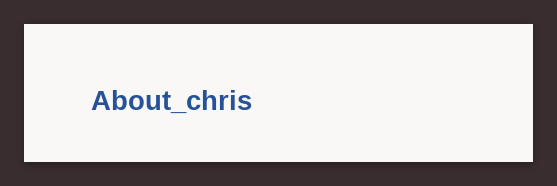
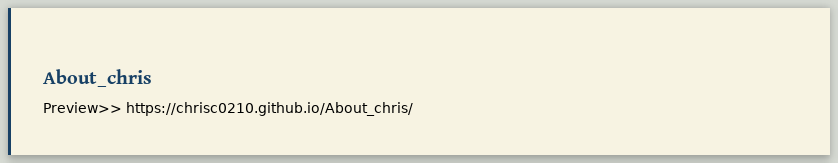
(252, 102) none -> [43,102,413,116] // Preview>> https://chrisc0210.github.io/About_chris/

